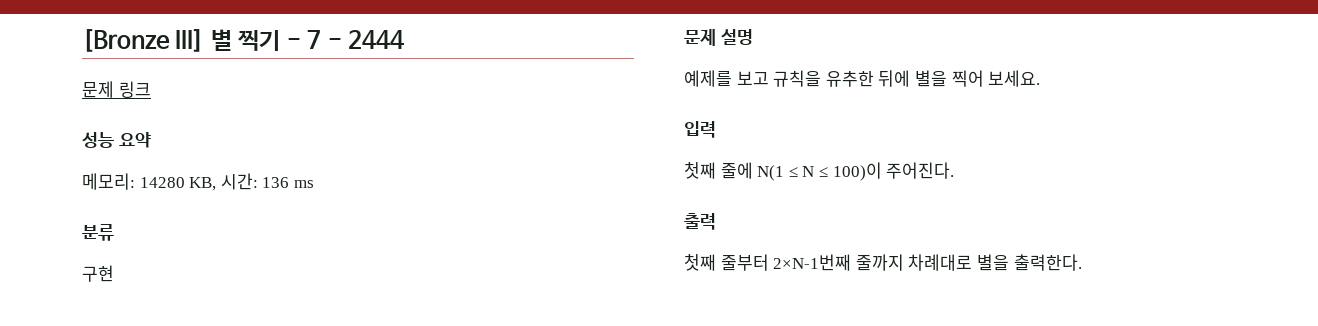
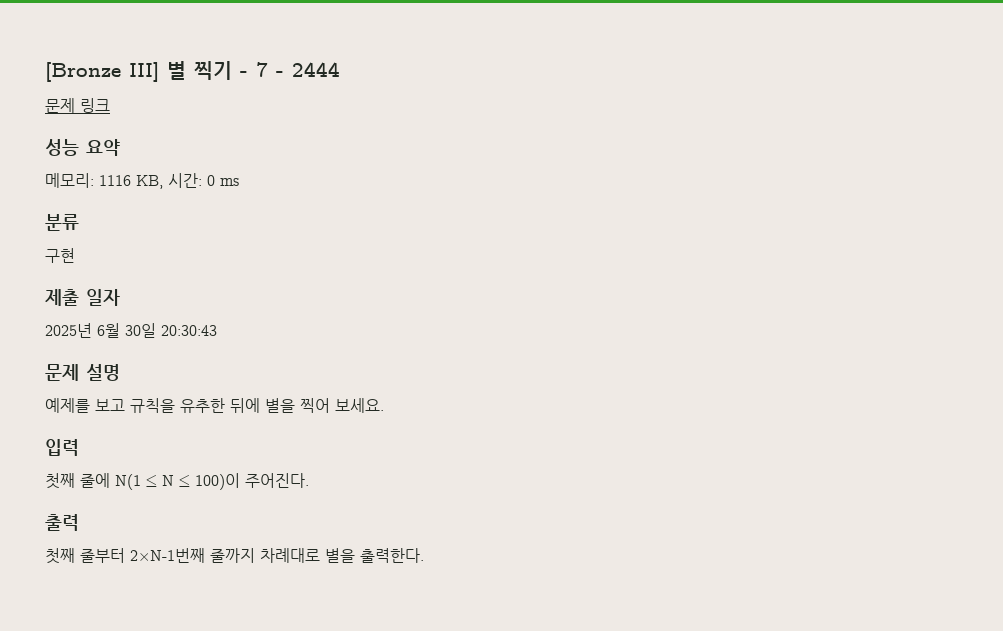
[139,177,185,188] 14280 -> [99,175,131,186] 1116
[262,177,290,188] 136 -> [207,175,215,186] 0
(114, 273) none -> [45,289,120,306] [45,323,217,338] // 제출 일자 // 2025년 6월 30일 20:30:43

